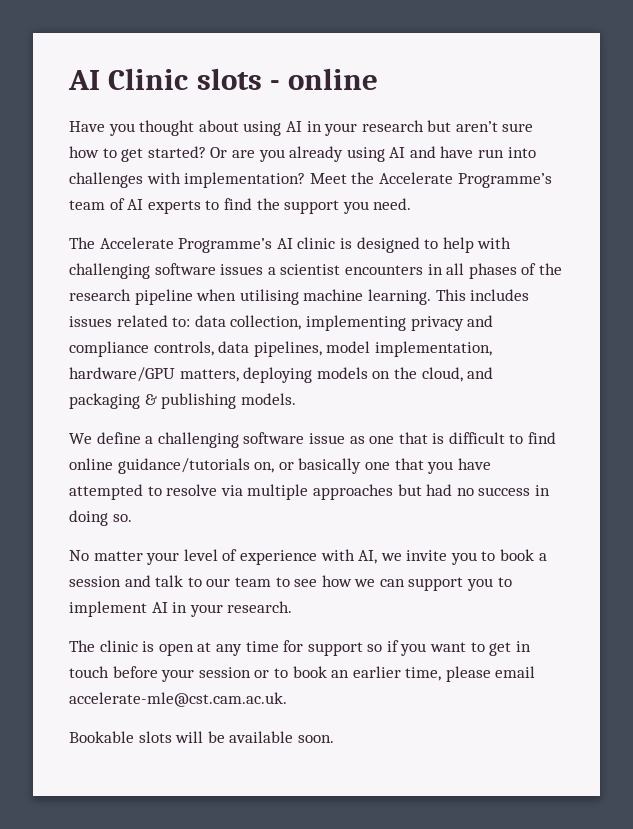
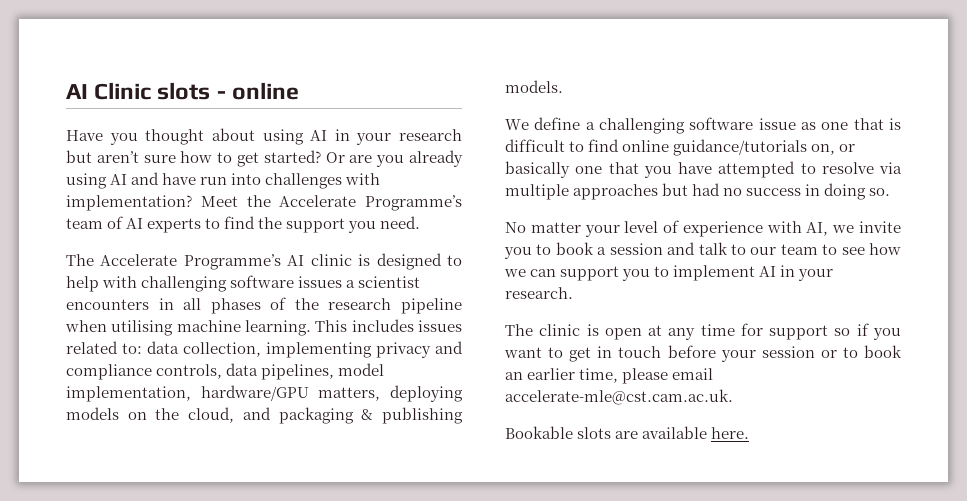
[175,731,334,743] will be available soon. -> [615,426,750,439] are available here.

